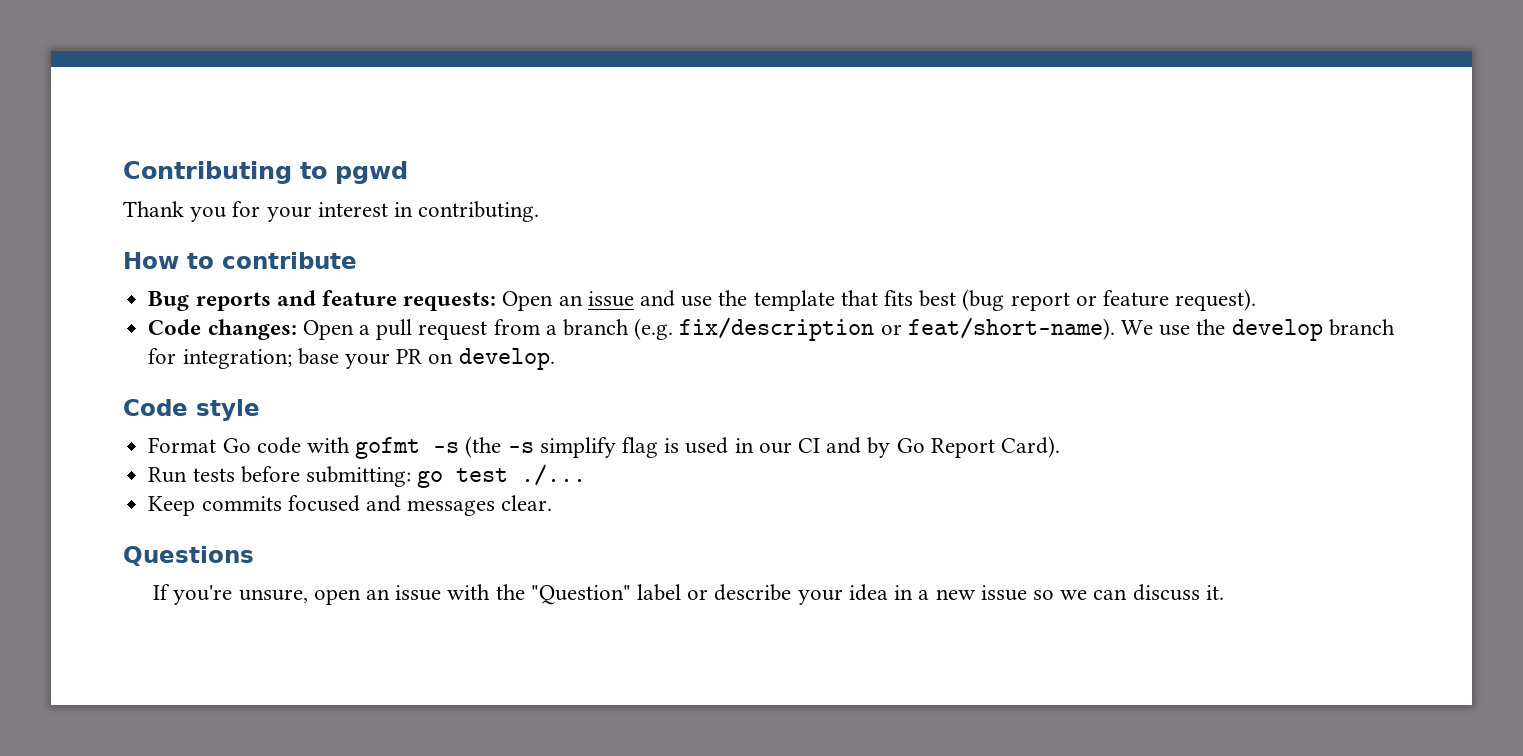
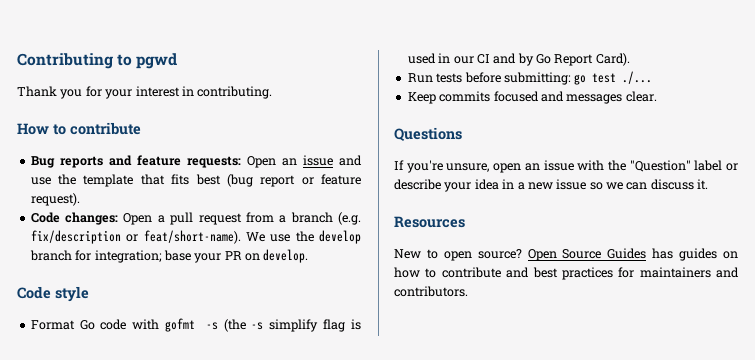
(1224, 592) none -> [394,216,465,228] [394,248,738,261] [394,267,739,280] [394,286,468,297] // Resources // New to open source? Open Source Guides has guides on how to contribute and best practices for maintainers and contributors.

